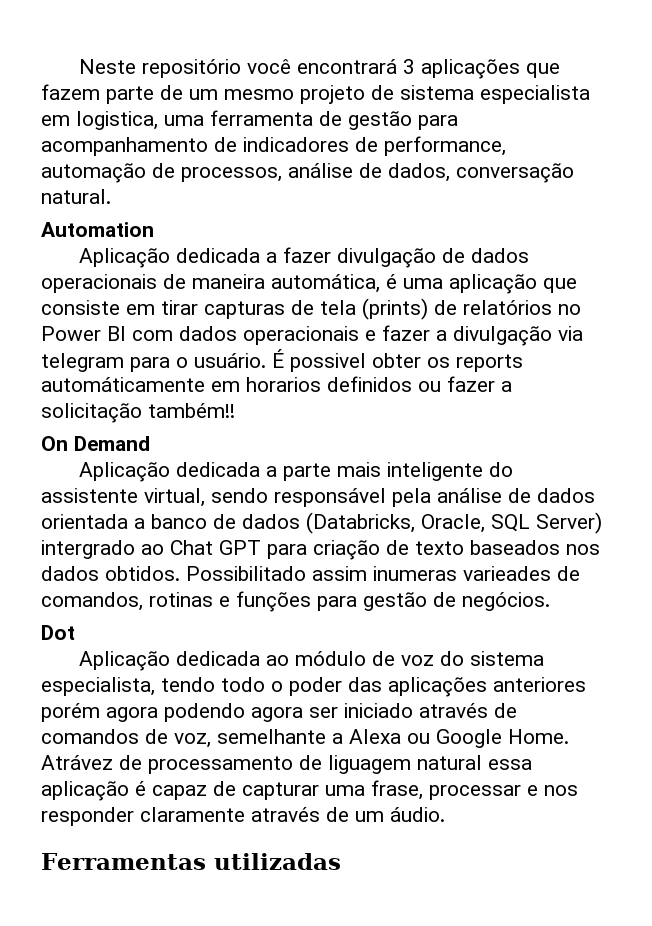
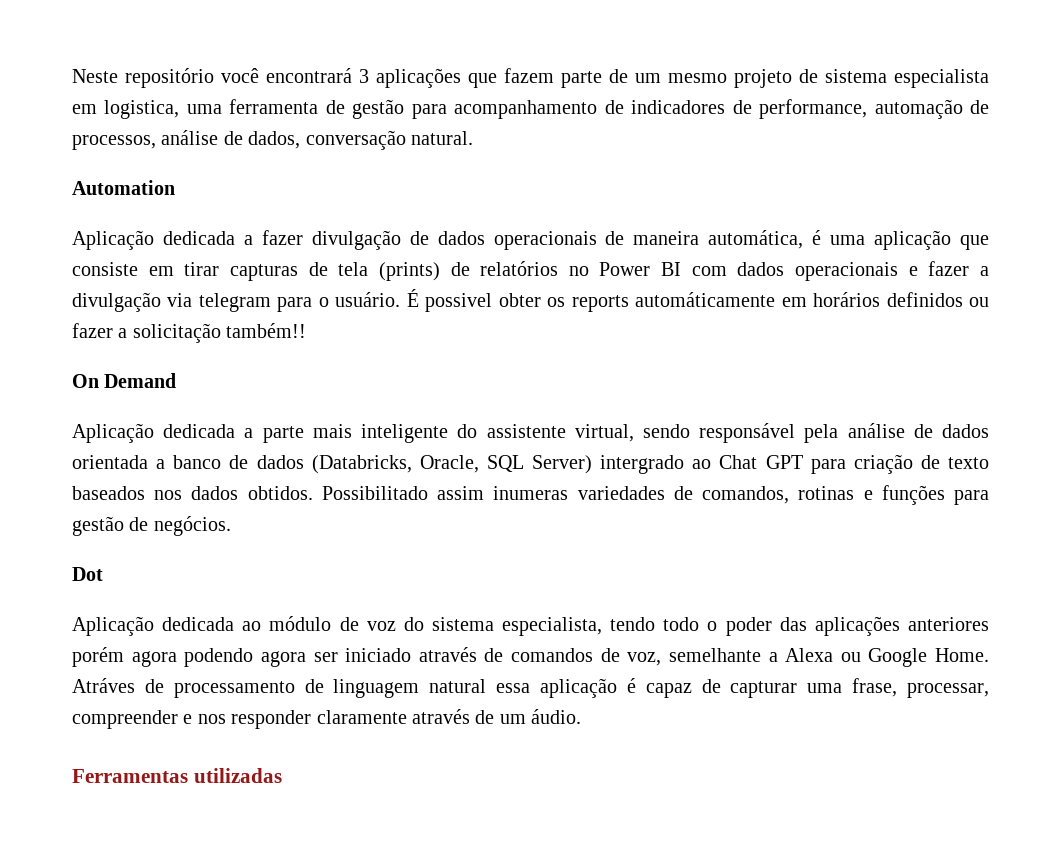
[246,377,321,392] horarios -> [813,292,881,307] horários
[463,566,551,581] varieades -> [577,486,665,500] variedades
[41,755,113,770] Atrávez -> [72,678,135,693] Atráves
[328,755,411,774] liguagem -> [333,679,420,698] linguagem
[429,785,521,800] processar -> [907,683,990,698] [72,710,178,729] processar, compreender

